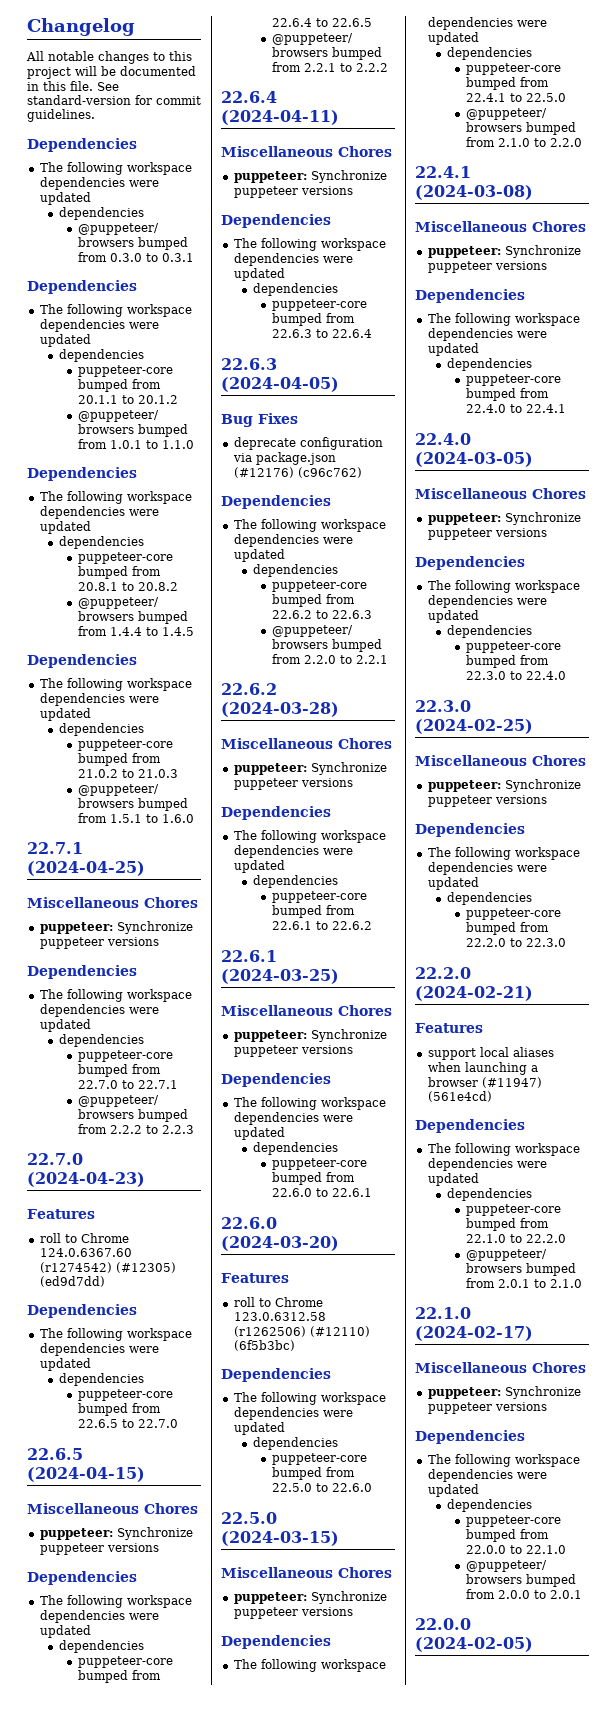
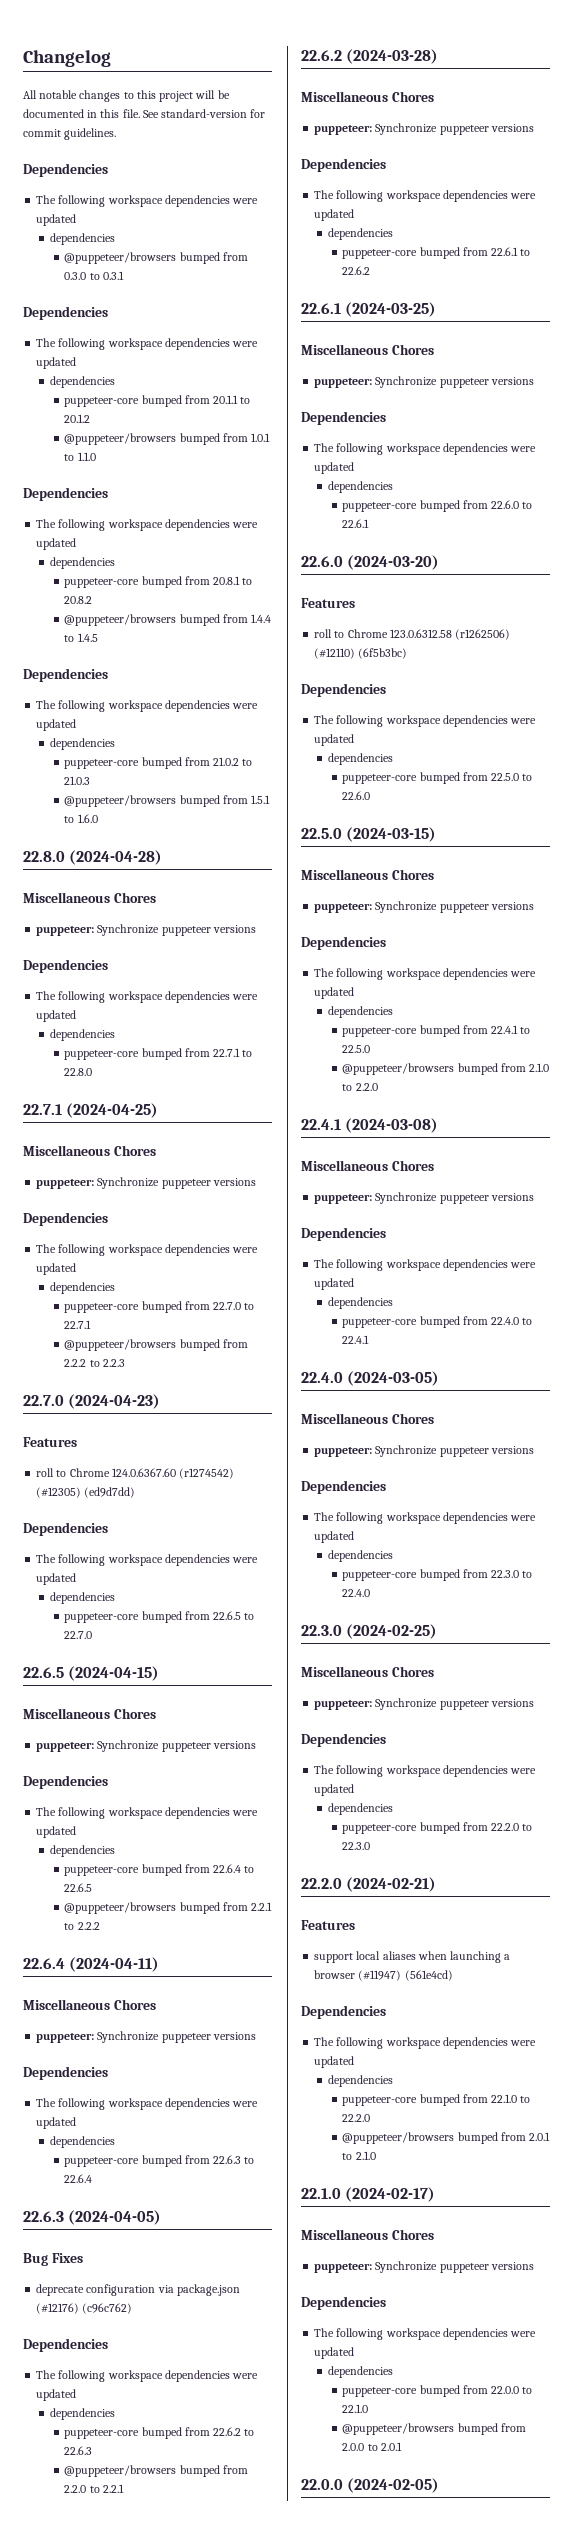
(194, 818) none -> [23,850,163,865] [23,892,156,903] [36,924,256,936] [23,959,108,973] [36,991,259,1003] [36,1010,77,1022] [50,1029,116,1041] [64,1048,253,1060] [64,1068,93,1076] // 22.8.0 (2024-04-28) // Miscellaneous Chores // puppeteer: Synchronize puppeteer versions // Dependencies // The following workspace dependencies were updated // dependencies // puppeteer-core bumped from 22.7.1 to 22.8.0

